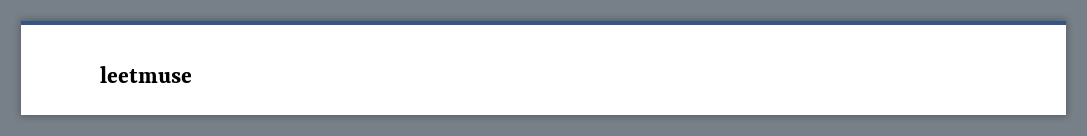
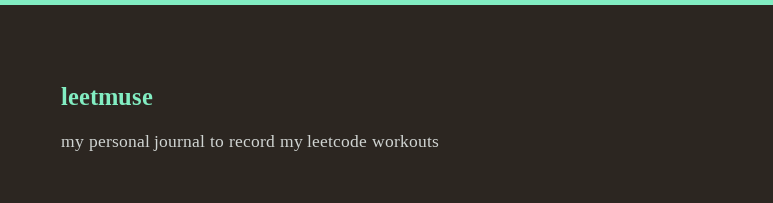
(192, 74) none -> [61,135,440,151] // my personal journal to record my leetcode workouts

